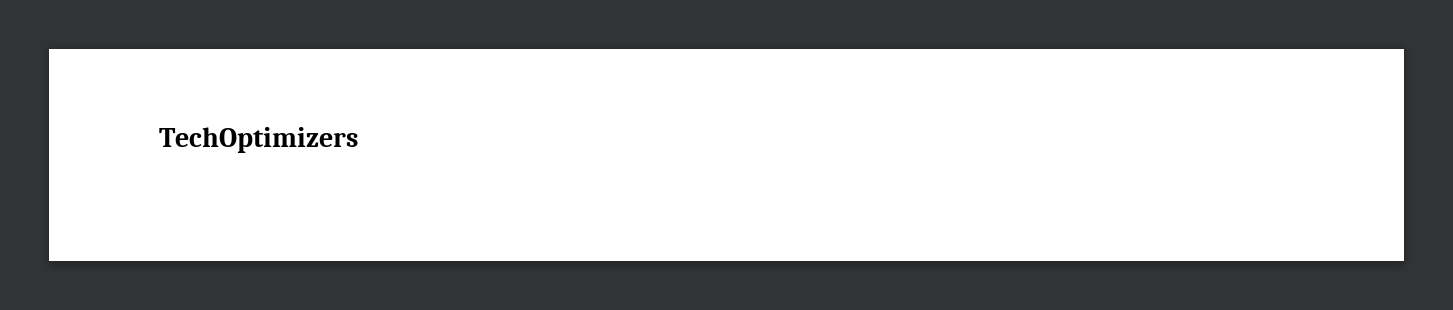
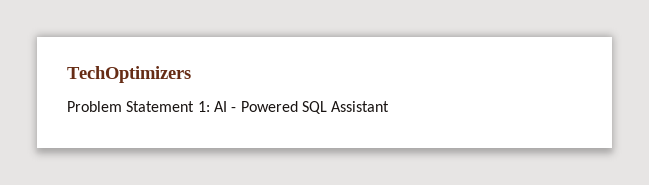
(358, 140) none -> [67,101,390,114] // Problem Statement 1: AI - Powered SQL Assistant

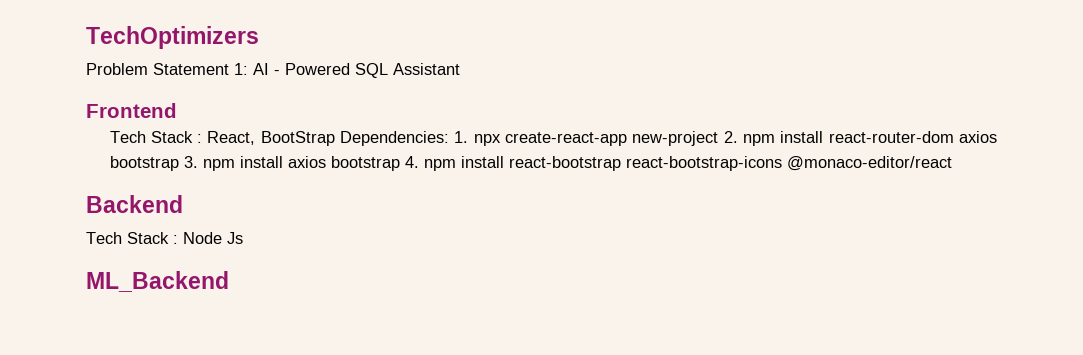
(390, 106) none -> [86,103,177,118] [109,131,997,146] [109,156,952,171] [86,195,183,213] [86,232,243,244] [86,271,229,292] // Frontend // Tech Stack : React, BootStrap Dependencies: 1. npx create-react-app new-project 2. npm install react-router-dom axios bootstrap 3. npm install axios bootstrap 4. npm install react-bootstrap react-bootstrap-icons @monaco-editor/react // Backend // Tech Stack : Node Js // ML_Backend

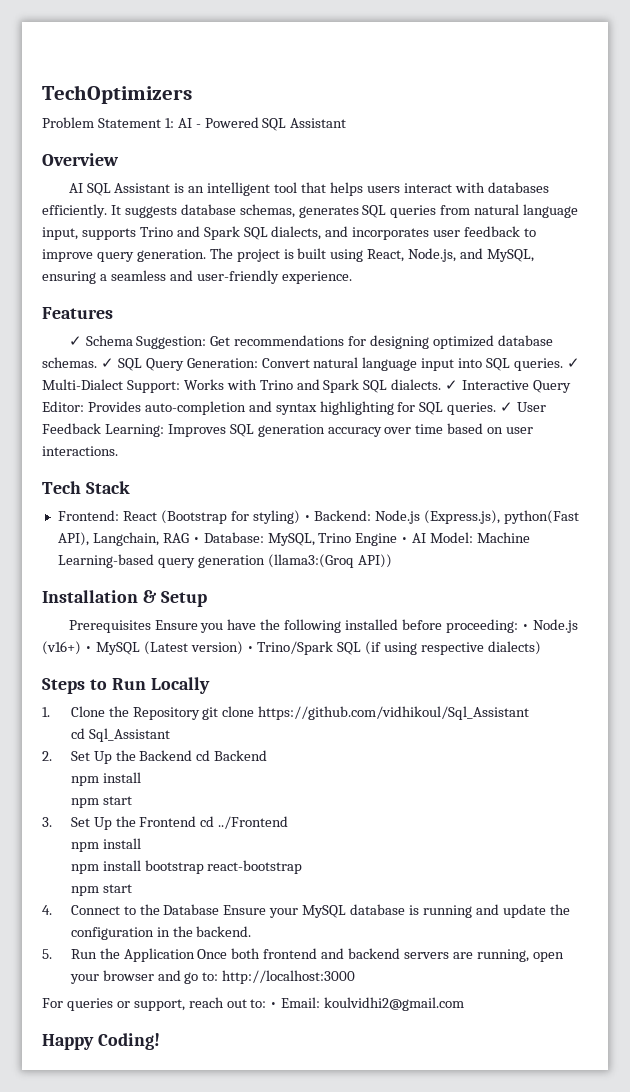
[86,103,177,118] [109,131,997,146] [109,156,504,171] Frontend // Tech Stack : React, BootStrap Dependencies: 1. npx create-react-app new-project 2. npm install react-router-dom axios bootstrap 3. npm install axios bootstrap 4. npm install -> [42,153,119,166] [68,182,549,196] [42,204,579,218] [42,226,537,240] [42,248,535,262] [42,270,352,284] [42,307,113,319] [68,335,553,349] [42,357,580,371] [42,379,572,393] [42,401,547,415] [42,423,534,437] [42,446,118,456] [42,481,130,494] [57,510,580,524] [57,532,531,546] [57,554,392,568] [42,590,207,607] [68,619,578,633] [42,641,542,655] [42,677,210,694] [42,706,530,720] [70,728,170,742] [42,750,268,764] [70,772,141,786] [70,796,132,808] [42,816,289,830] [70,838,141,852] [70,860,204,874] Overview // AI SQL Assistant is an intelligent tool that helps users interact with databases efficiently. It suggests database schemas, generates SQL queries from natural language input, supports Trino and Spark SQL dialects, and incorporates user feedback to improve query generation. The project is built using React, Node.js, and MySQL, ensuring a seamless and user-friendly experience. // Features // ✓ Schema Suggestion: Get recommendations for designing optimized database schemas. ✓ SQL Query Generation: Convert natural language input into SQL queries. ✓ Multi-Dialect Support: Works with Trino and Spark SQL dialects. ✓ Interactive Query Editor: Provides auto-completion and syntax highlighting for SQL queries. ✓ User Feedback Learning: Improves SQL generation accuracy over time based on user interactions. // Tech Stack // Frontend: React (Bootstrap for styling) • Backend: Node.js (Express.js), python(Fast API), Langchain, RAG • Database: MySQL, Trino Engine • AI Model: Machine Learning-based query generation (llama3:(Groq API)) // Installation & Setup // Prerequisites Ensure you have the following installed before proceeding: • Node.js (v16+) • MySQL (Latest version) • Trino/Spark SQL (if using respective dialects) // Steps to Run Locally // 1. Clone the Repository git clone https://github.com/vidhikoul/Sql_Assistant // cd Sql_Assistant // 2. Set Up the Backend cd Backend // npm install // npm start // 3. Set Up the Frontend cd ../Frontend // npm install // npm install bootstrap
[625,156,952,171] [86,195,183,213] [86,232,243,244] [86,271,229,292] react-bootstrap-icons @monaco-editor/react // Backend // Tech Stack : Node Js // ML_Backend -> [70,884,132,896] [42,904,570,918] [70,926,252,940] [42,948,564,962] [69,970,356,984] [42,997,465,1011] [42,1033,160,1050] // npm start // 4. Connect to the Database Ensure your MySQL database is running and update the configuration in the backend. // 5. Run the Application Once both frontend and backend servers are running, open your browser and go to: http://localhost:3000 // For queries or support, reach out to: • Email: koulvidhi2@gmail.com // Happy Coding!

